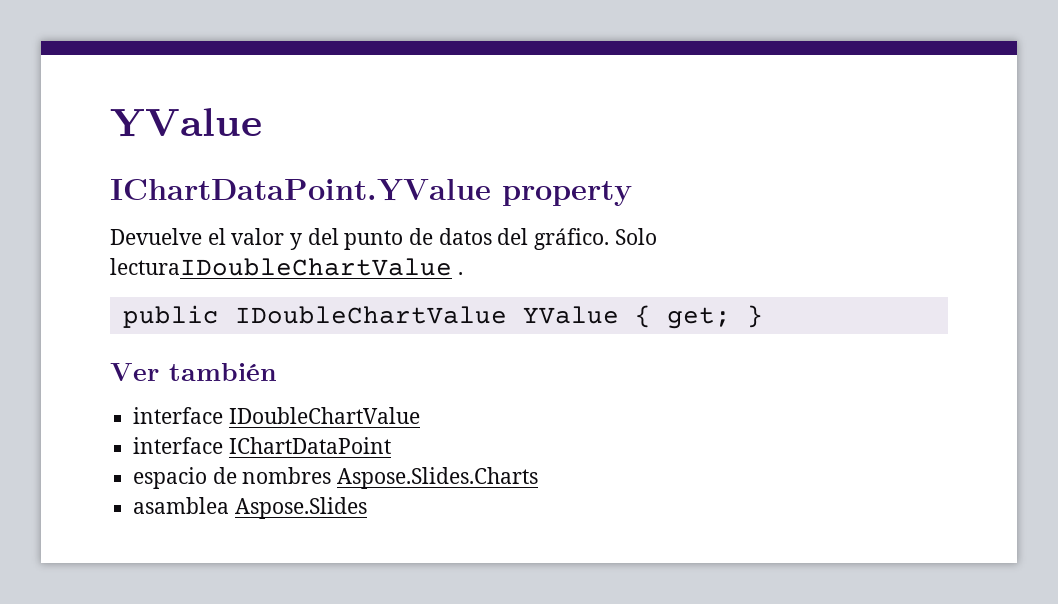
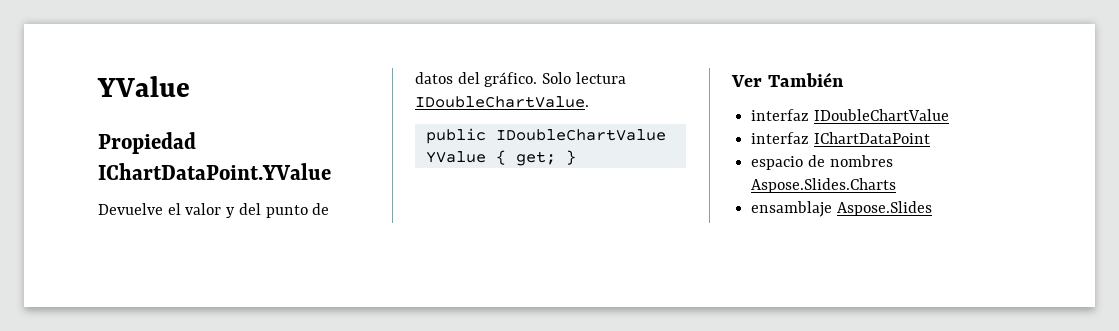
(262, 122) none -> [98,132,196,154] Propiedad
[502,181,632,206] property -> (331, 171) none
[110,258,463,276] lecturaIDoubleChartValue . -> [575,72,626,84] [415,96,589,108] lectura IDoubleChartValue.
[169,363,277,381] [133,407,224,424] también // interface -> [767,72,844,87] [751,109,810,121] También // interfaz
[133,437,224,454] interface -> [751,132,810,144] interfaz
[133,497,230,514] asamblea -> [751,201,833,217] ensamblaje

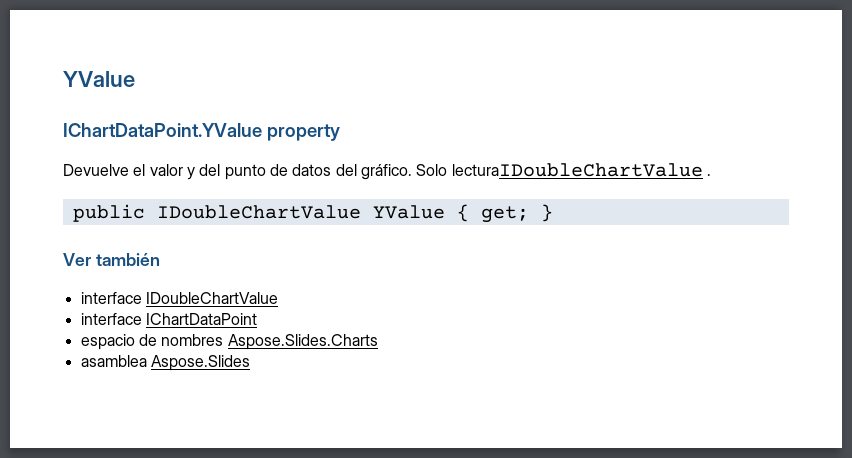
[98,132,196,154] Propiedad -> (135, 79) none
(331, 171) none -> [266,124,340,141] property
[575,72,626,84] [415,96,589,108] lectura IDoubleChartValue. -> [451,163,711,177] lecturaIDoubleChartValue .
[767,72,844,87] [751,109,810,121] También // interfaz -> [95,253,160,266] [80,292,142,304] también // interface
[751,132,810,144] interfaz -> [80,313,142,325] interface
[751,201,833,217] ensamblaje -> [80,355,147,367] asamblea

